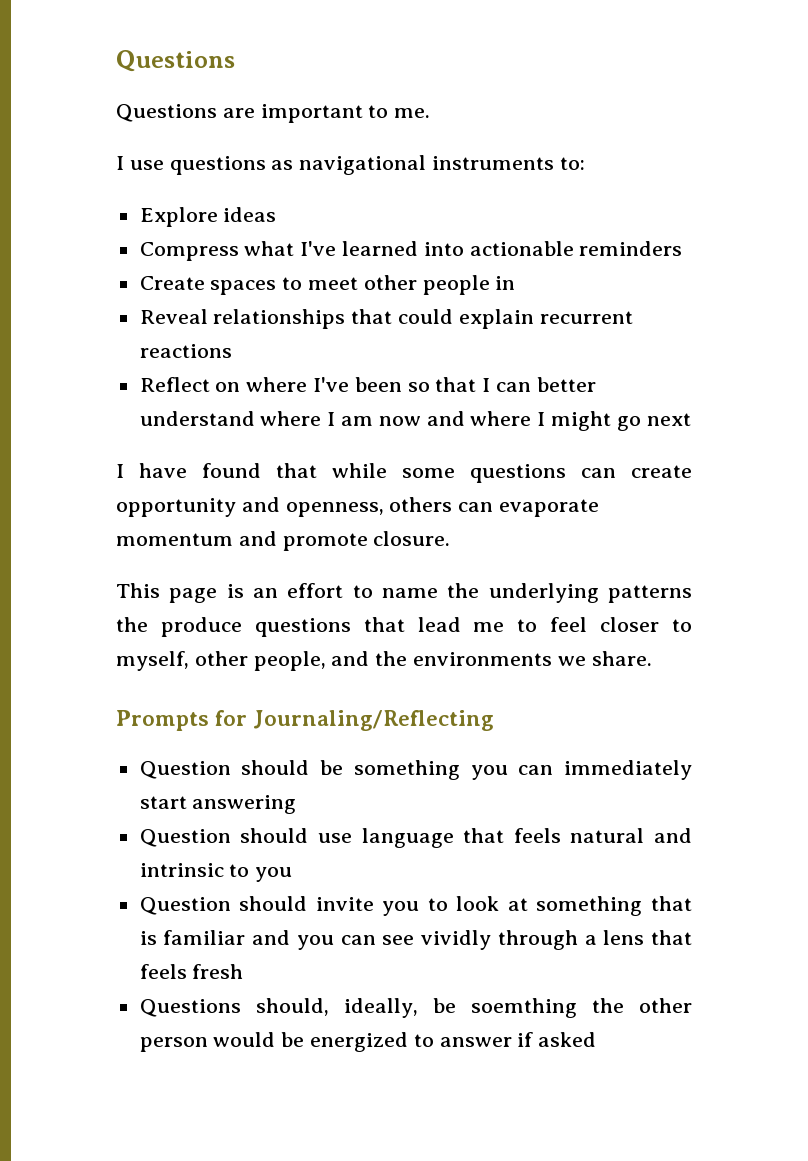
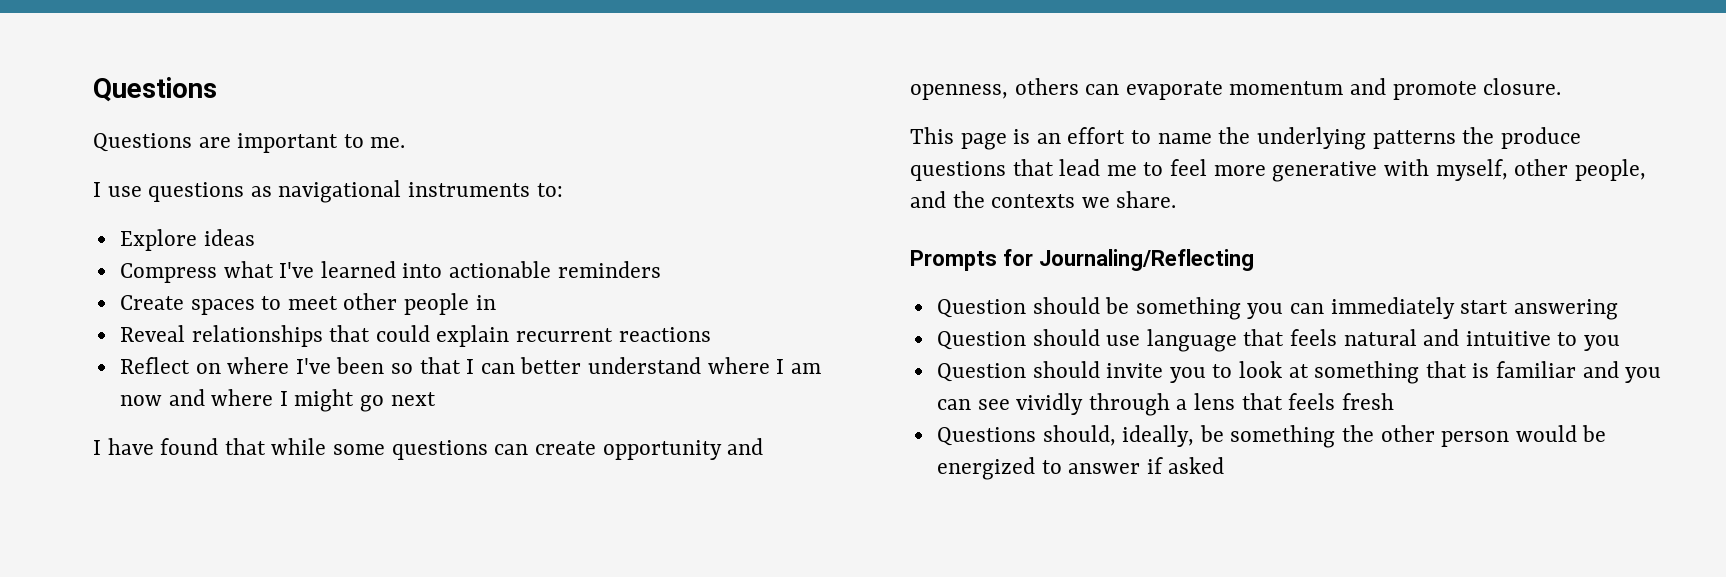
[600,617,693,632] closer to -> [1213,159,1429,182] more generative with
[413,652,553,666] environments -> [991,194,1076,208] contexts
[139,863,224,877] intrinsic -> [1465,331,1551,346] intuitive
[470,998,577,1018] soemthing -> [1230,425,1336,448] something

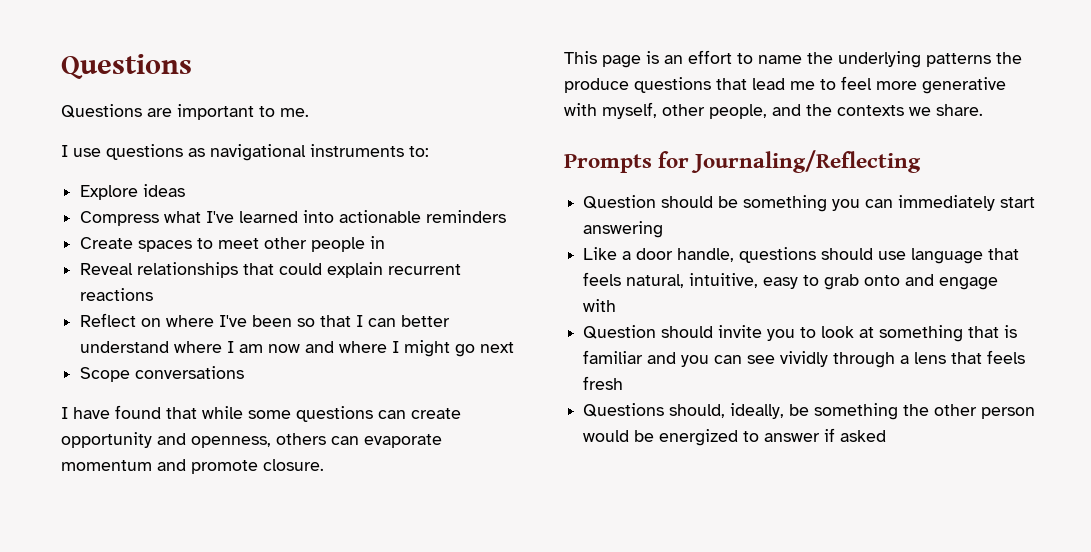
(436, 399) none -> [80,366,245,382] // Scope conversations
[936,331,1026,350] Question -> [583,247,817,263] Like a door handle, questions
[1343,329,1621,351] natural and intuitive to you -> [626,273,999,290] [583,299,617,312] natural, intuitive, easy to grab onto and engage with

